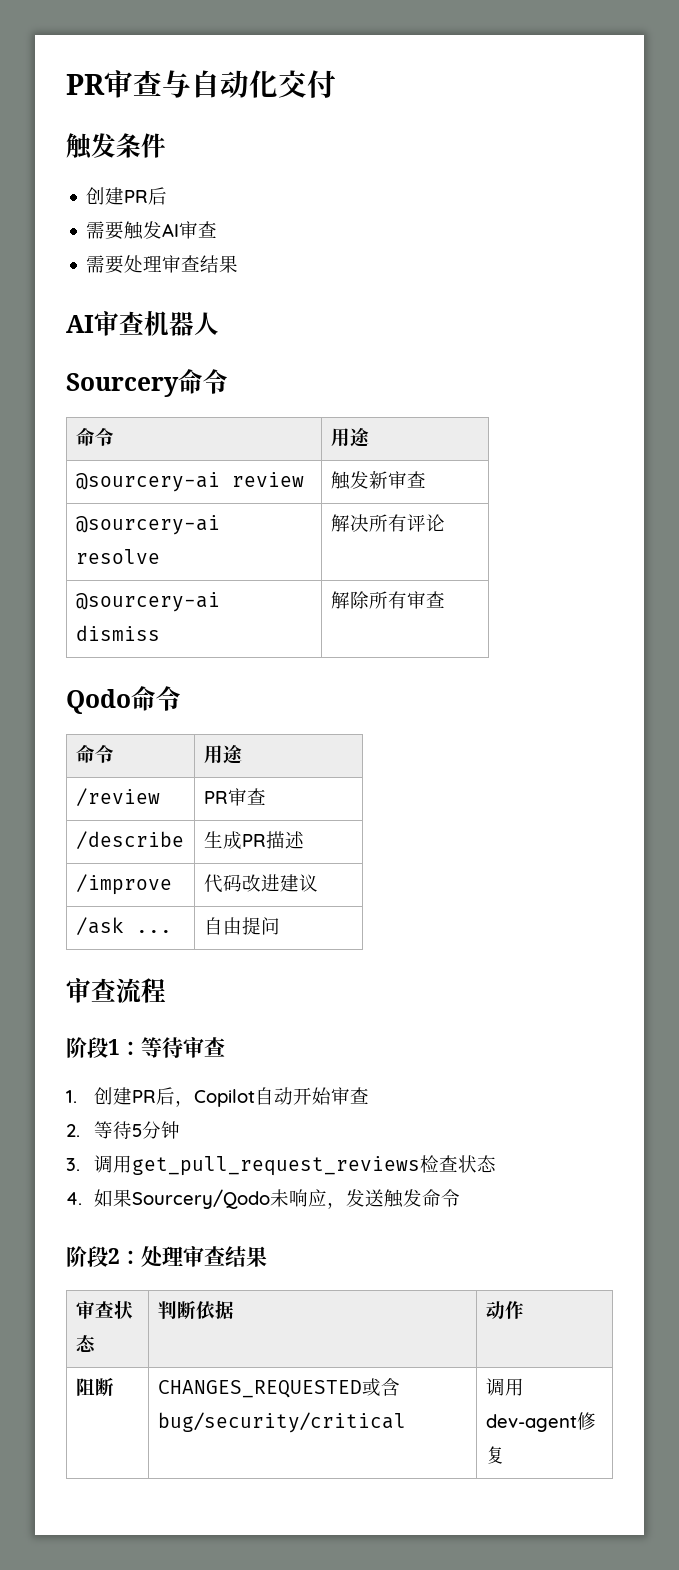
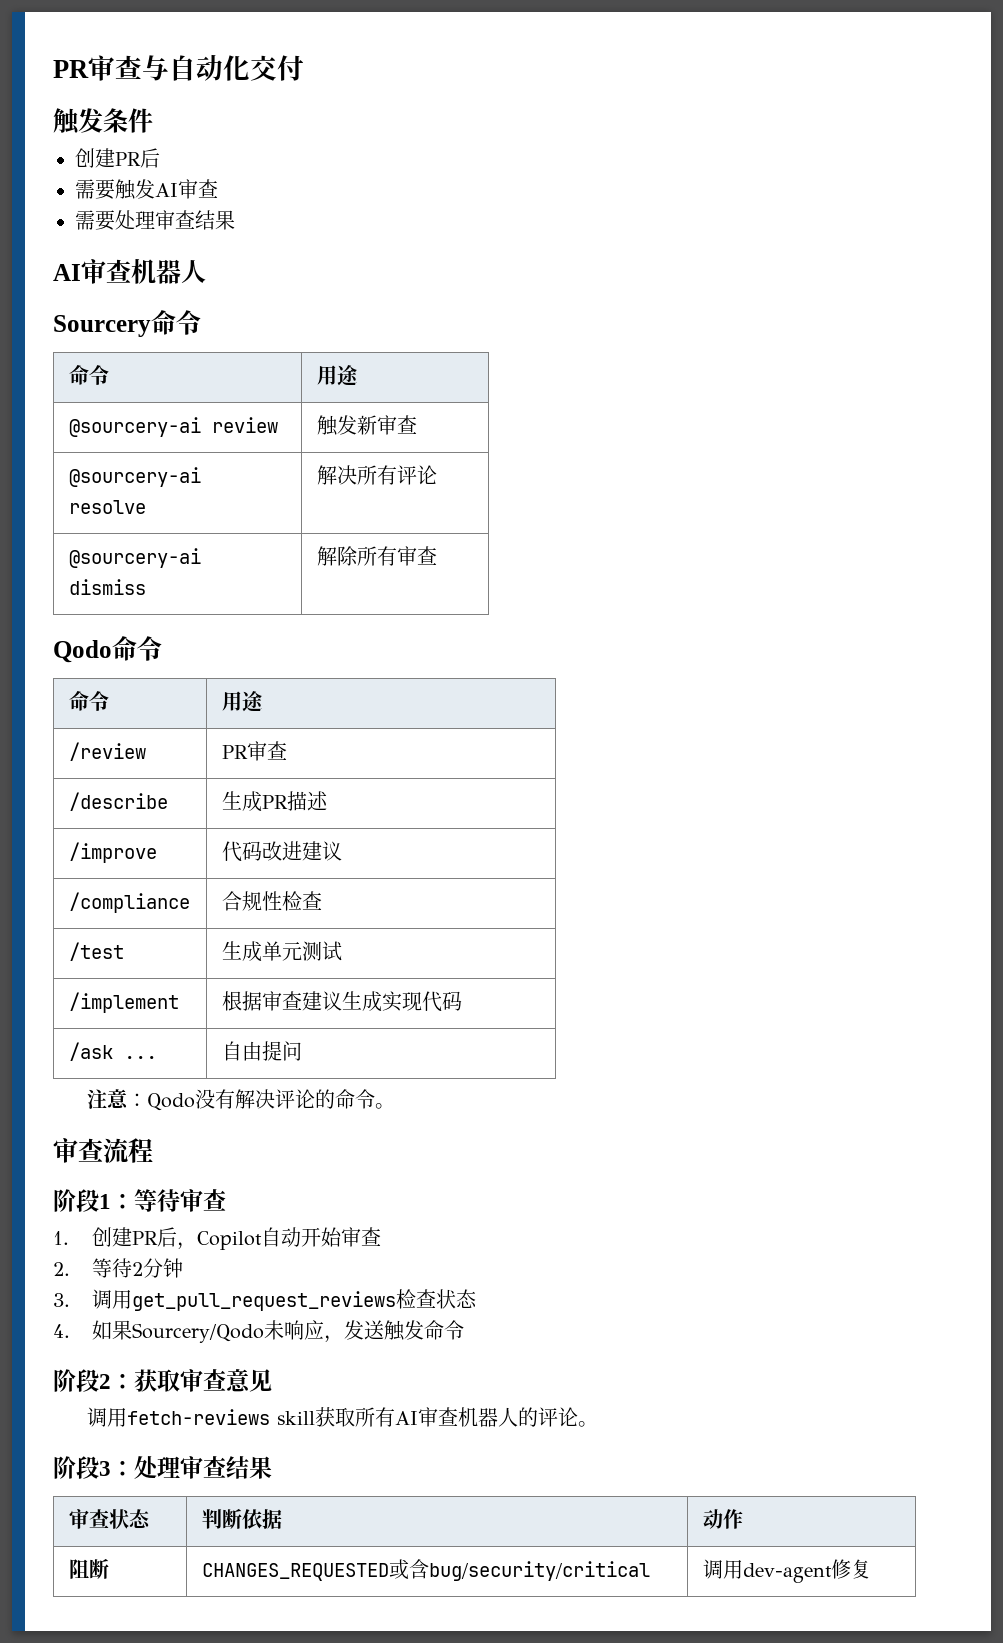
[75,917,172,935] [203,917,280,935] /ask ... | 自由提问 -> [68,892,190,913] [221,891,322,911] [68,942,124,961] [221,941,342,962] [68,992,179,1013] [221,991,462,1012] [68,1042,157,1061] [221,1041,302,1061] [86,1089,395,1111] /compliance | 合规性检查 // /test | 生成单元测试 // /implement | 根据审查建议生成实现代码 // /ask ... | 自由提问 // 注意：Qodo没有解决评论的命令。
[132,1124,143,1137] 5 -> [131,1262,143,1276] 2
(141, 1257) none -> [134,1369,272,1393] [86,1407,598,1427] [53,1456,134,1479] 获取审查意见 // 调用fetch-reviews skill获取所有AI审查机器人的评论。 // 阶段3：

